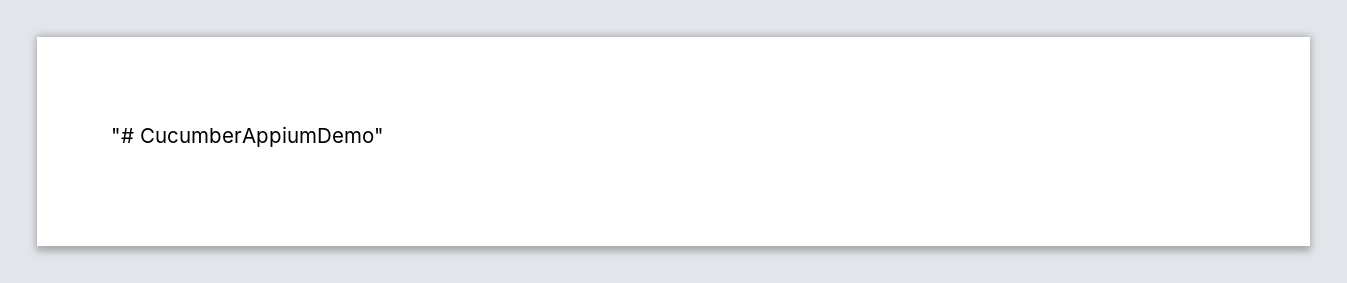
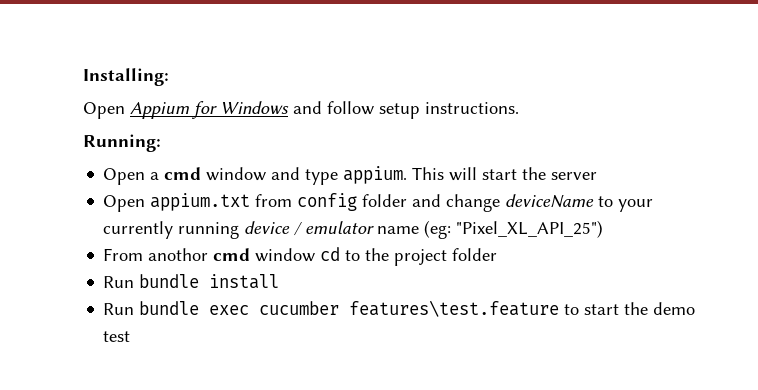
[111,126,384,147] "# CucumberAppiumDemo" -> [83,68,169,86] [83,101,519,119] [83,134,161,152] [103,166,598,185] [103,193,654,212] [103,220,604,239] [103,247,498,266] [103,274,280,289] [103,300,696,317] [103,331,131,342] Installing: // Open Appium for Windows and follow setup instructions. // Running: // Open a cmd window and type appium. This will start the server // Open appium.txt from config folder and change deviceName to your currently running device / emulator name (eg: "Pixel_XL_API_25") // From anothor cmd window cd to the project folder // Run bundle install // Run bundle exec cucumber features\test.feature to start the demo test

